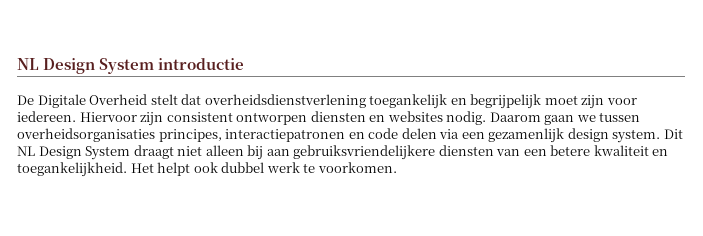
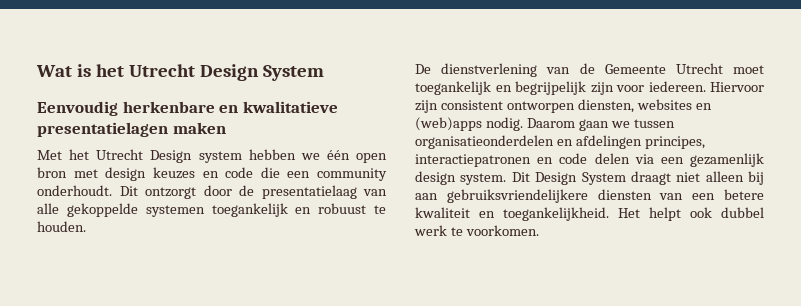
[17,58,245,74] [17,94,366,108] NL Design System introductie // De Digitale Overheid stelt dat overheidsdienstverlening -> [36,64,324,81] [37,101,338,116] [37,122,226,137] [37,149,387,163] [37,167,387,181] [37,185,387,199] [37,203,386,217] [37,221,86,232] [415,63,764,77] Wat is het Utrecht Design System // Eenvoudig herkenbare en kwalitatieve presentatielagen maken // Met het Utrecht Design system hebben we één open bron met design keuzes en code die een community onderhoudt. Dit ontzorgt door de presentatielaag van alle gekoppelde systemen toegankelijk en robuust te houden. // De dienstverlening van de Gemeente Utrecht moet
[544,95,578,105] moet -> (586, 88) none
[310,111,443,122] diensten en websites -> [577,99,712,113] [415,117,482,131] diensten, websites en (web)apps
[17,128,155,142] overheidsorganisaties -> [415,135,642,149] organisatieonderdelen en afdelingen
[17,146,35,156] NL -> (530, 177) none

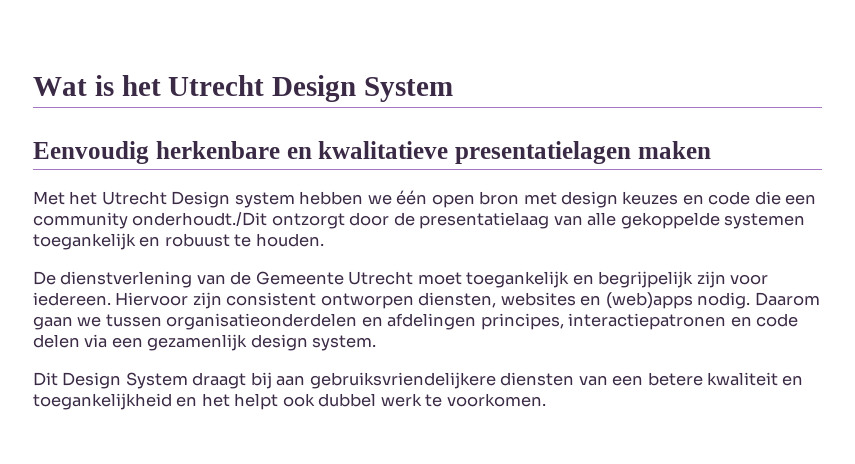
[37,185,138,196] onderhoudt. Dit -> [132,212,268,226] onderhoudt./Dit
(507, 179) none -> (377, 343) //
[676,171,744,182] niet alleen -> (247, 380) none
[503,207,640,221] toegankelijkheid. Het -> [33,393,230,410] toegankelijkheid en het

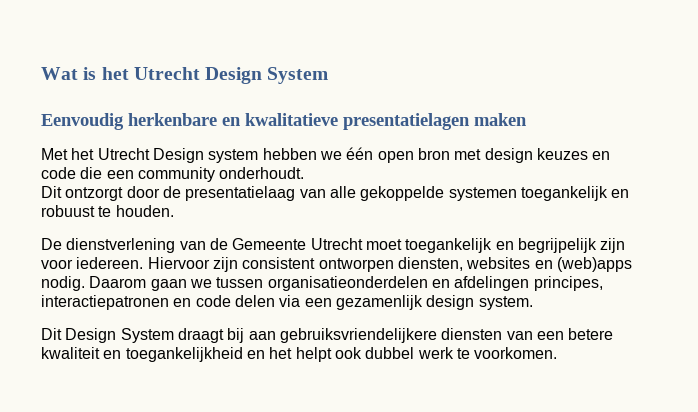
[132,212,268,226] onderhoudt./Dit -> [219,167,305,179] [41,186,62,198] onderhoudt. // Dit

